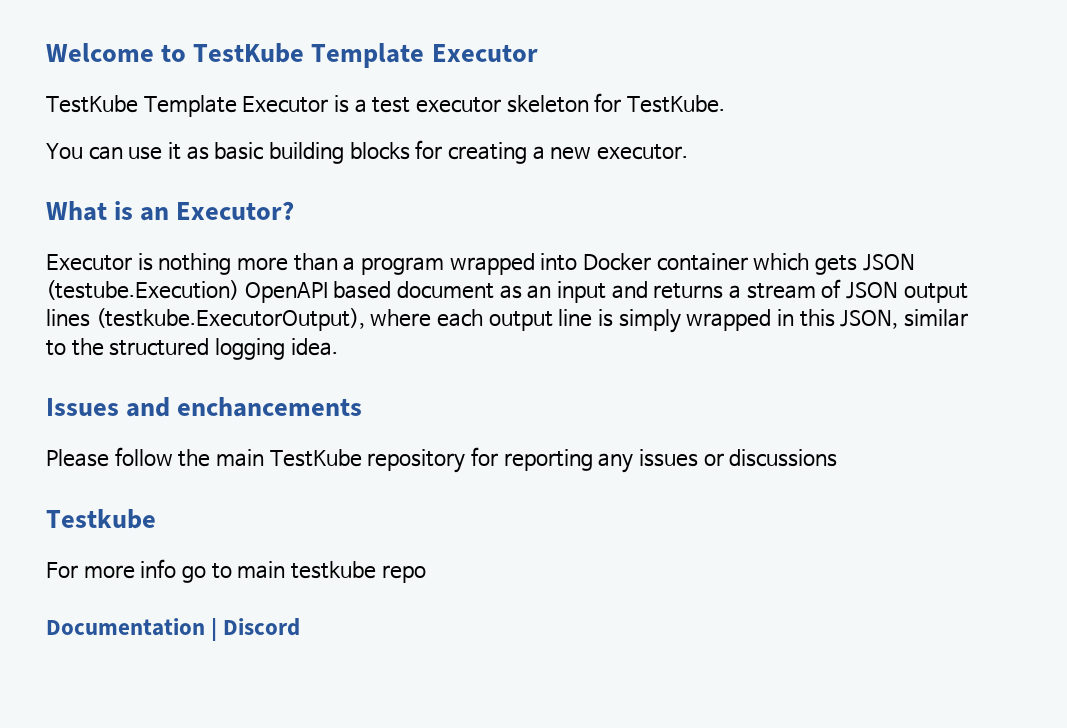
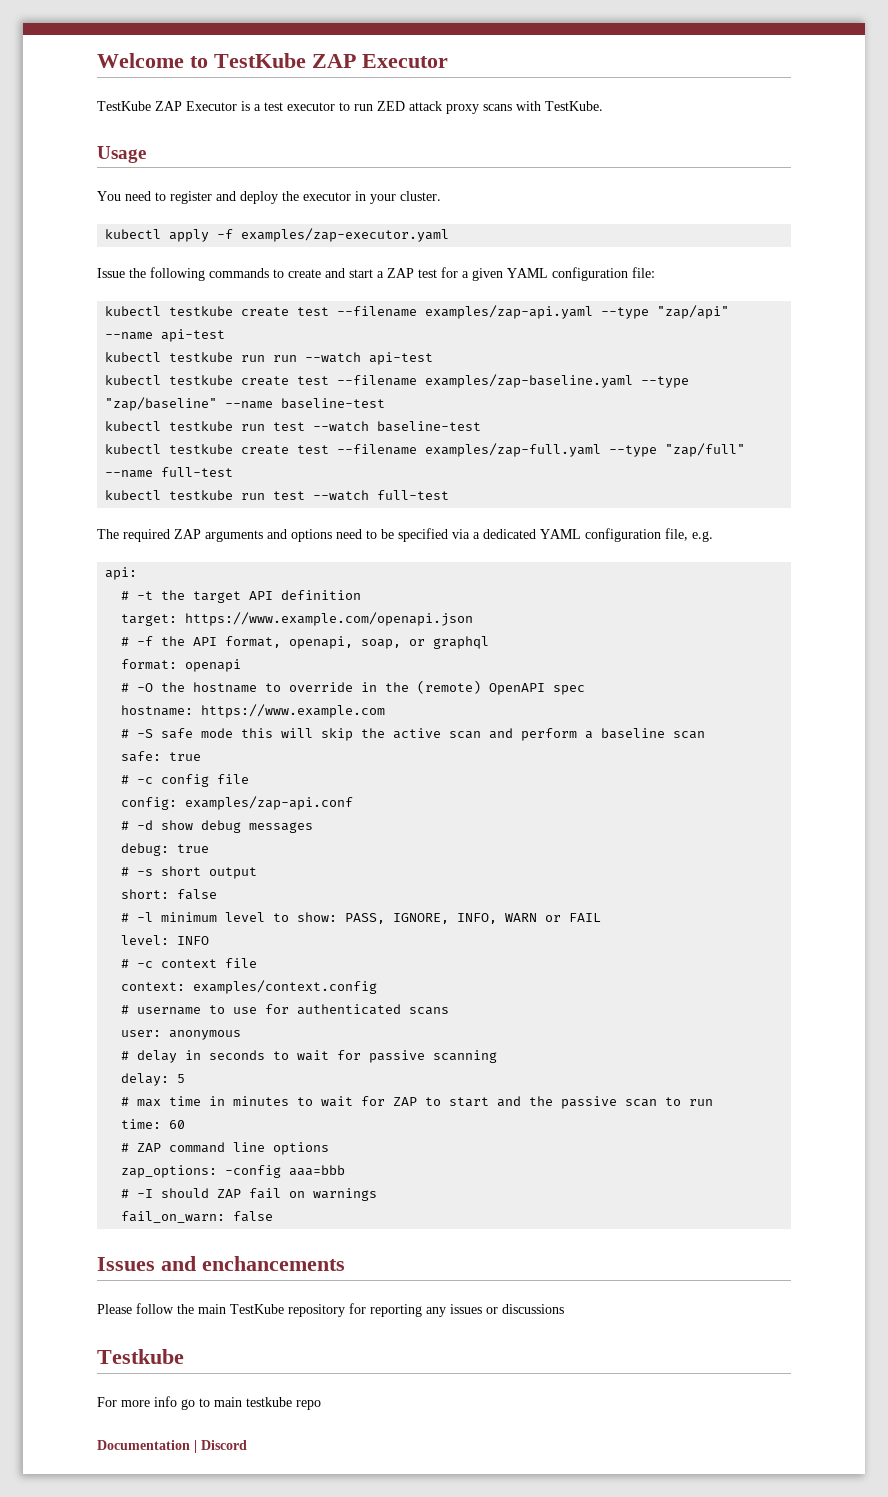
[311,43,425,68] Template -> [312,54,356,68] ZAP
[143,95,237,117] Template -> [155,101,182,111] ZAP
[506,93,622,113] skeleton for -> [339,101,541,114] to run ZED attack proxy scans with
(725, 104) none -> [97,146,146,163] // Usage
[88,140,688,164] [46,201,295,221] [46,253,915,275] [46,279,968,303] [46,308,969,333] [46,338,338,360] can use it as basic building blocks for creating a new executor. // What is an Executor? // Executor is nothing more than a program wrapped into Docker container which gets JSON (testube.Execution) OpenAPI based document as an input and returns a stream of JSON output lines (testkube.ExecutorOutput), where each output line is simply wrapped in this JSON, similar to the structured logging idea. -> [125,191,441,204] [105,228,450,242] [97,267,655,281] [105,305,730,319] [105,329,226,342] [105,352,434,365] [105,374,690,388] [105,397,386,411] [105,421,482,432] [105,443,746,457] [105,467,234,478] [105,490,450,501] [97,528,713,542] [105,567,138,580] [121,590,362,603] [121,612,474,626] [121,636,490,649] [121,659,242,672] [121,680,586,695] [121,704,386,718] [121,728,706,741] [121,751,202,762] [121,774,250,787] [121,796,354,810] [121,820,314,833] [121,843,210,856] [121,866,258,879] [121,889,218,900] [121,912,602,924] [121,935,210,945] [121,958,258,968] [121,980,378,994] [121,1004,450,1015] [121,1030,242,1040] [121,1050,498,1063] [121,1073,186,1086] [121,1096,714,1109] [121,1119,186,1129] [121,1142,330,1155] [121,1165,346,1178] [121,1188,378,1201] [121,1211,274,1223] need to register and deploy the executor in your cluster. // kubectl apply -f examples/zap-executor.yaml // Issue the following commands to create and start a ZAP test for a given YAML configuration file: // kubectl testkube create test --filename examples/zap-api.yaml --type "zap/api" --name api-test // kubectl testkube run run --watch api-test // kubectl testkube create test --filename examples/zap-baseline.yaml --type "zap/baseline" --name baseline-test // kubectl testkube run test --watch baseline-test // kubectl testkube create test --filename examples/zap-full.yaml --type "zap/full" --name full-test // kubectl testkube run test --watch full-test // The required ZAP arguments and options need to be specified via a dedicated YAML configuration file, e.g. // api: // # -t the target API definition // target: https://www.example.com/openapi.json // # -f the API format, openapi, soap, or graphql // format: openapi // # -O the hostname to override in the (remote) OpenAPI spec // hostname: https://www.example.com // # -S safe mode this will skip the active scan and perform a baseline scan // safe: true // # -c config file // config: examples/zap-api.conf // # -d show debug messages // debug: true // # -s short output // short: false // # -l minimum level to show: PASS, IGNORE, INFO, WARN or FAIL // level: INFO // # -c context file // context: examples/context.config // # username to use for authenticated scans // user: anonymous // # delay in seconds to wait for passive scanning // delay: 5 // # max time in minutes to wait for ZAP to start and the passive scan to run // time: 60 // # ZAP command line options // zap_options: -config aaa=bbb // # -I should ZAP fail on warnings // fail_on_warn: false

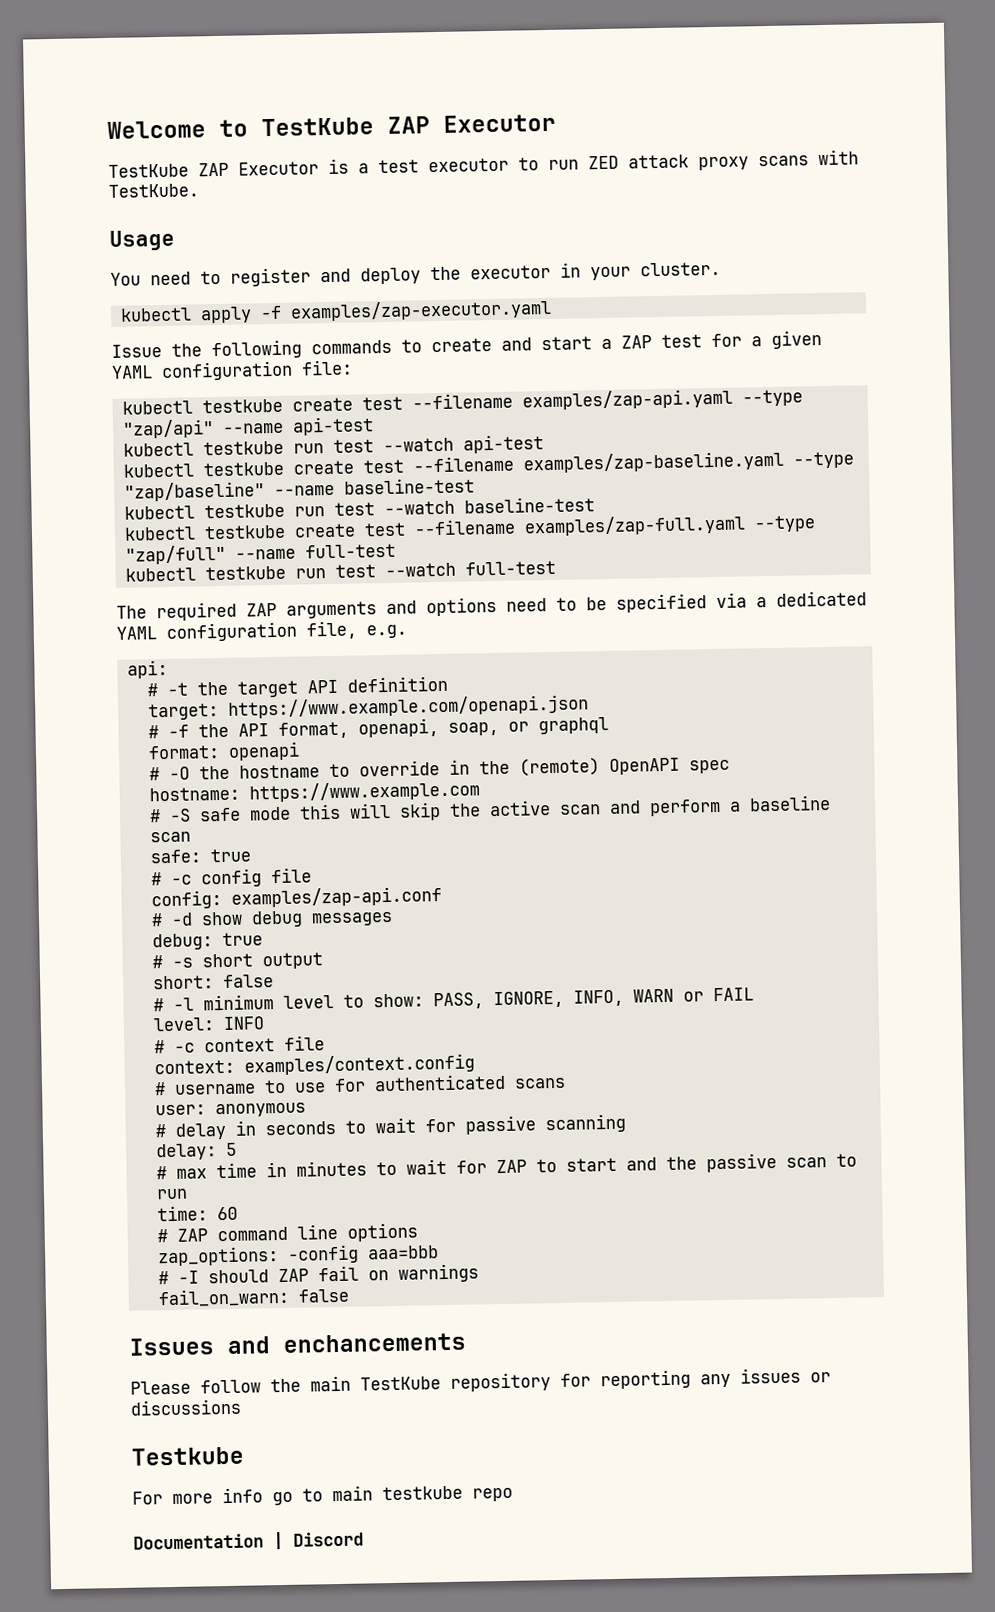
[273,355,298,362] run -> [332,439,374,453] test

